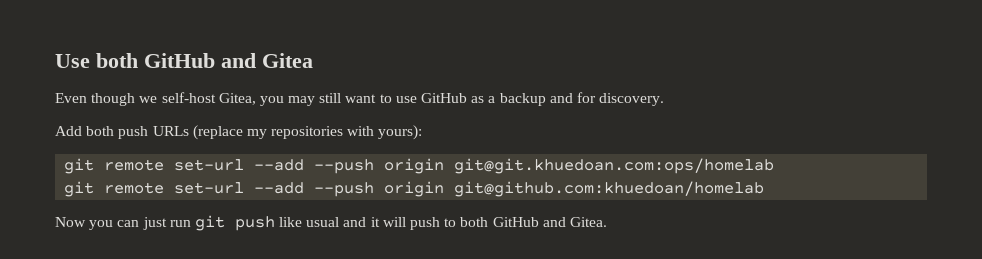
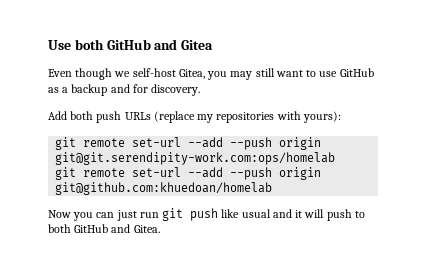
[454,158,775,174] git@git.khuedoan.com:ops/homelab -> [55,152,336,165] git@git.serendipity-work.com:ops/homelab

